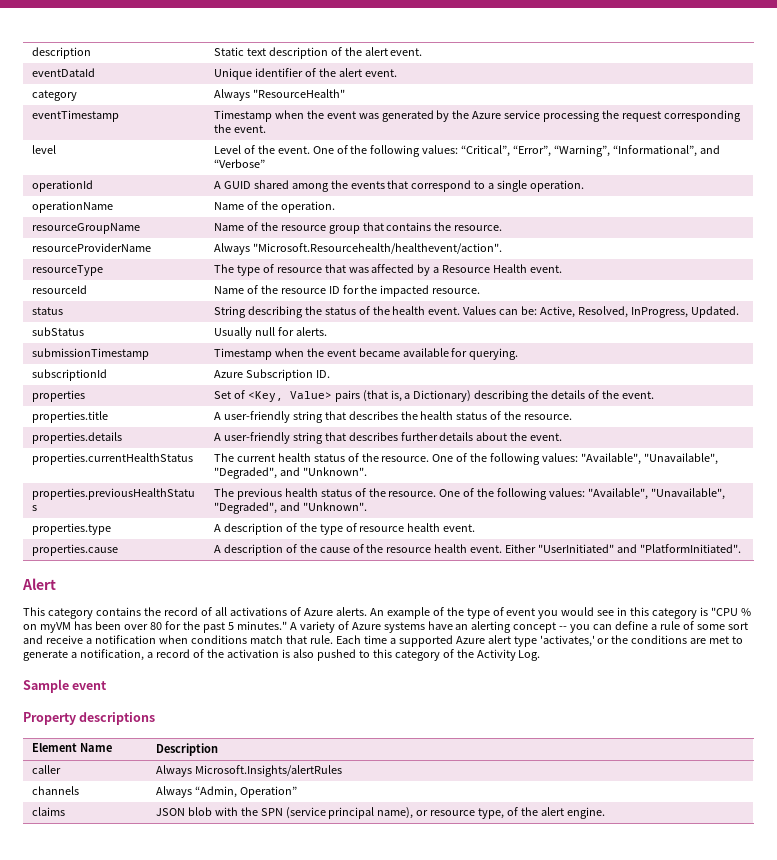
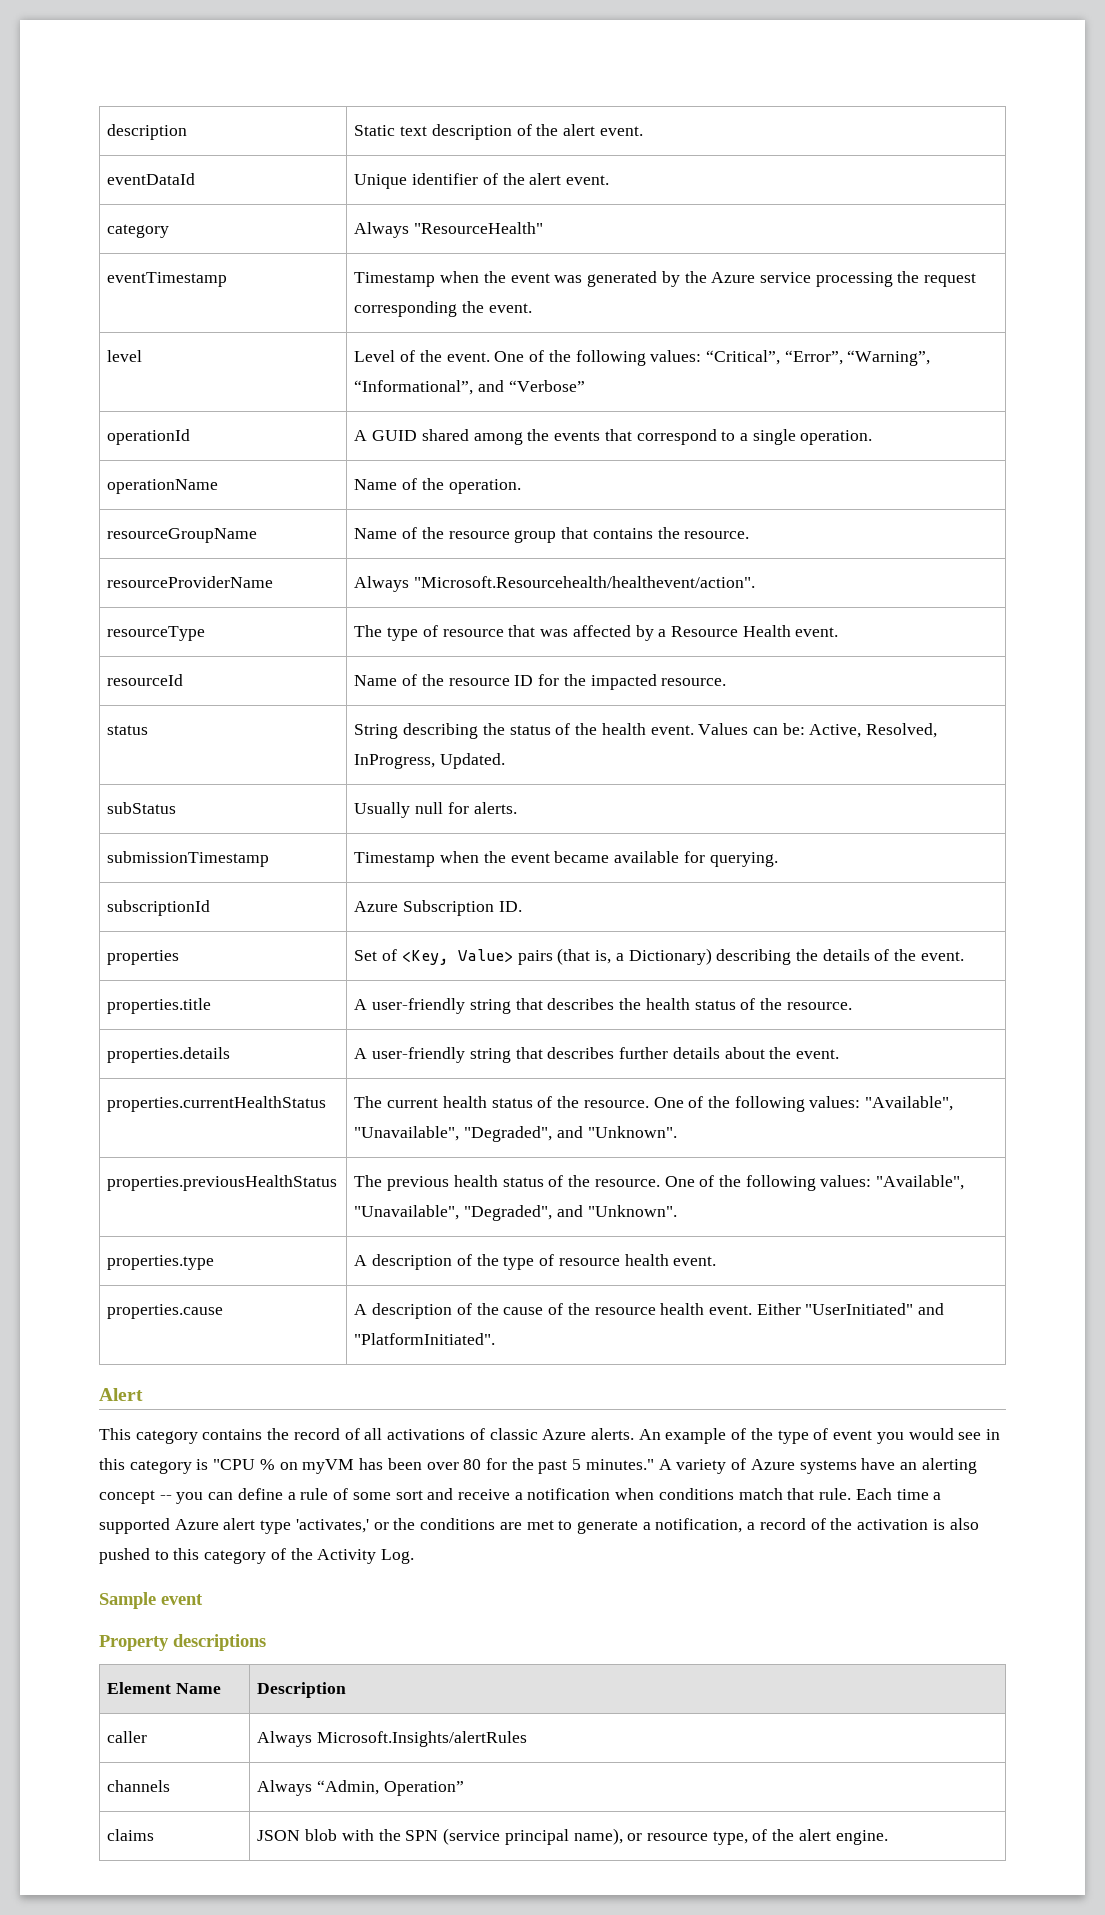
(301, 611) none -> [489,1428,538,1440] classic

